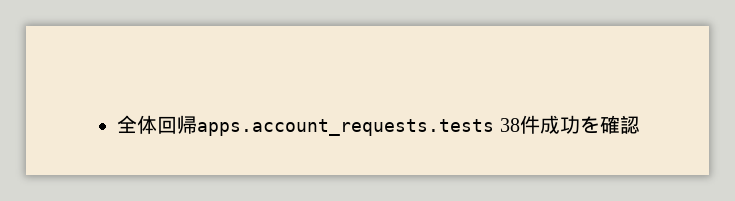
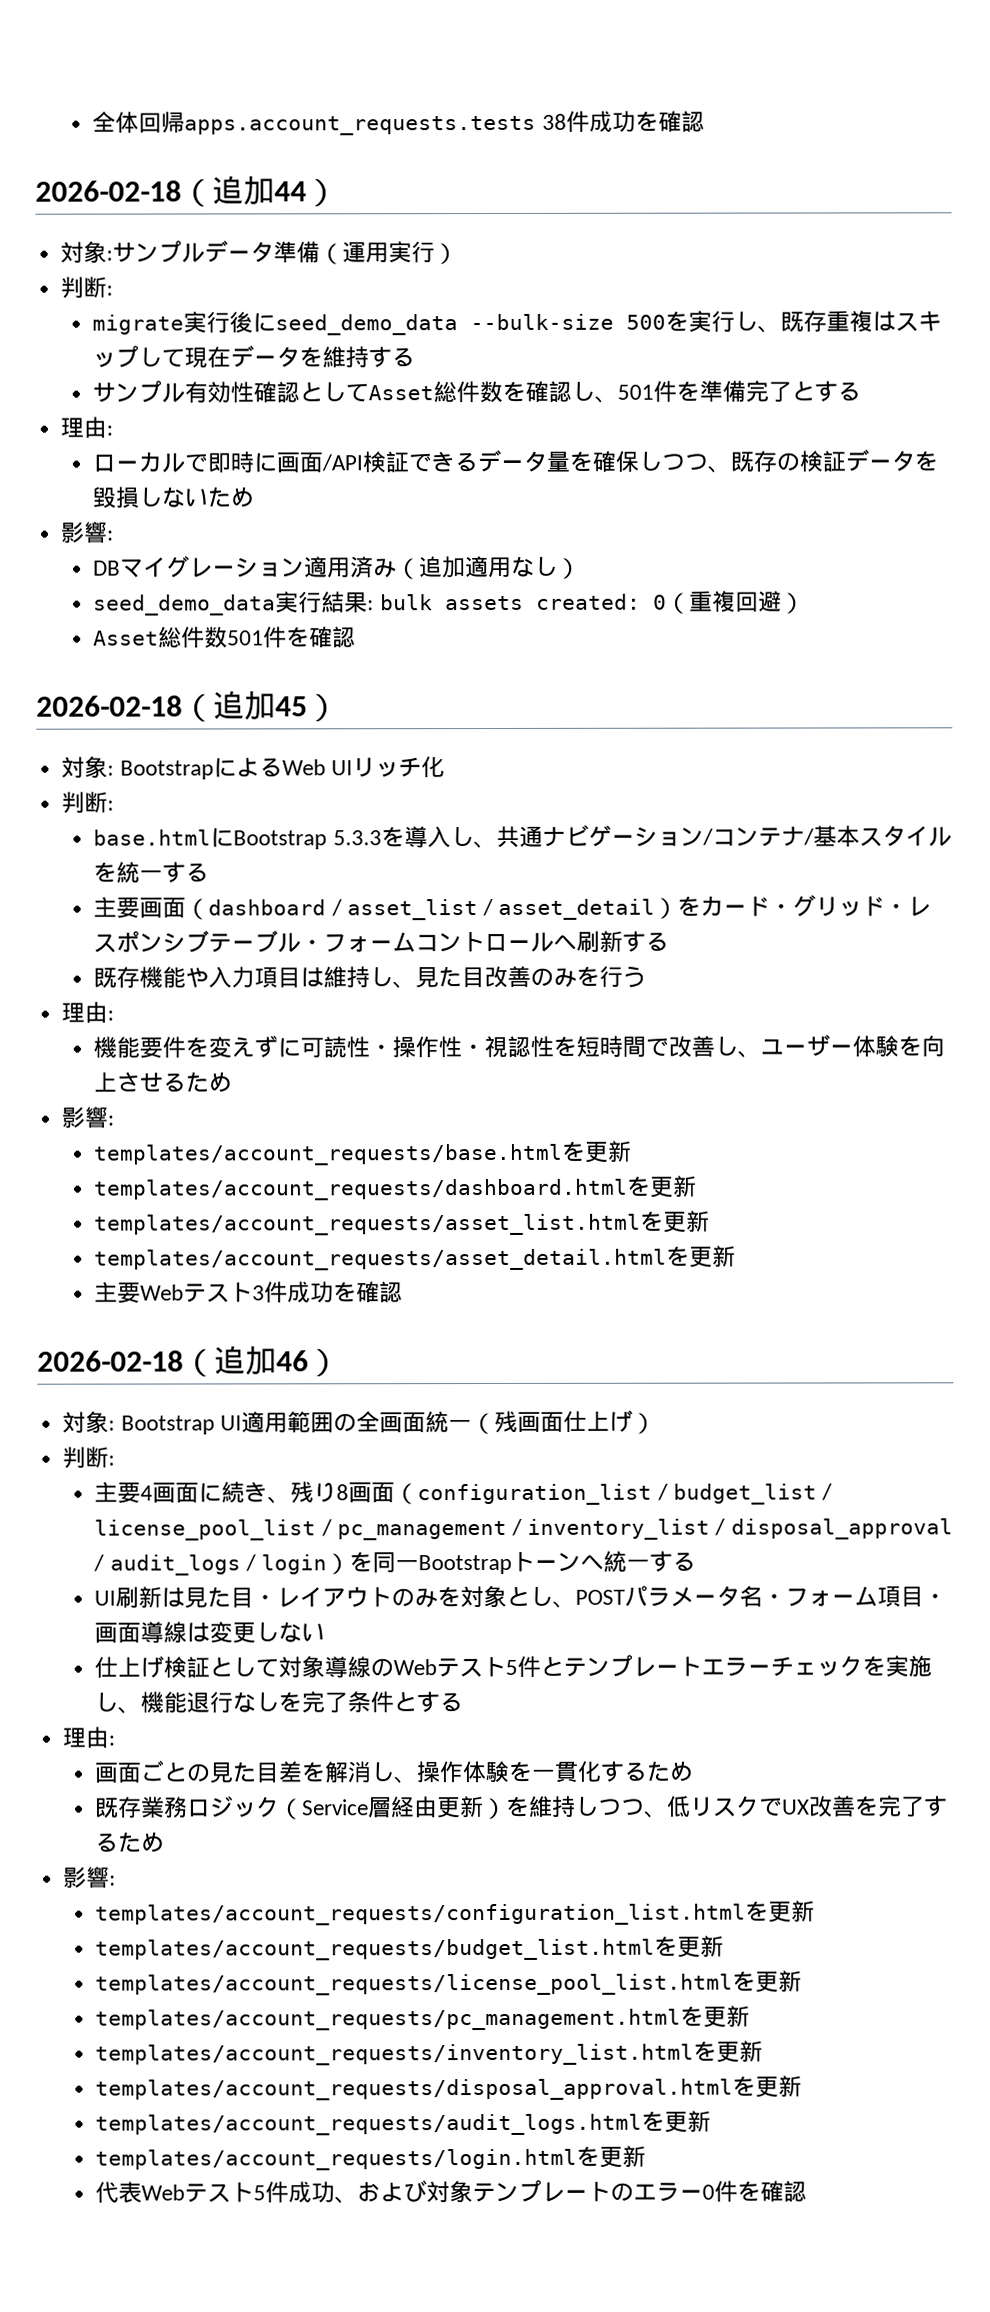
(640, 124) none -> [35,175,338,207] [60,240,459,265] [60,276,114,299] [92,310,943,336] [92,345,416,369] [92,380,862,404] [60,416,114,439] [92,449,939,474] [92,486,255,509] [61,521,115,544] [93,555,582,580] [93,590,805,616] [93,626,357,649] [36,690,339,722] [61,755,445,780] [61,791,115,814] [93,824,952,850] [93,861,210,884] [93,894,932,921] [93,930,670,953] [93,965,647,989] [61,1001,115,1024] [93,1034,946,1059] [93,1071,233,1093] [61,1106,115,1129] [93,1140,633,1166] [94,1175,698,1201] [94,1210,711,1236] [94,1245,737,1271] [94,1281,404,1304] [37,1345,340,1377] [62,1409,656,1435] [62,1446,116,1469] [94,1481,832,1506] [94,1518,953,1541] [93,1550,696,1576] [94,1584,948,1609] [94,1621,326,1644] [94,1654,933,1679] [94,1691,464,1714] [62,1726,116,1749] [94,1760,694,1784] [95,1795,949,1820] [95,1831,166,1853] [63,1866,117,1889] [95,1900,816,1926] [95,1935,725,1961] [95,1970,803,1996] [95,2005,751,2031] [95,2040,764,2066] [95,2075,803,2101] [95,2110,712,2136] [95,2145,647,2171] [95,2179,808,2204] // 2026-02-18（追加44） // 対象:サンプルデータ準備（運用実行） // 判断: // migrate実行後にseed_demo_data --bulk-size 500を実行し、既存重複はスキップして現在データを維持する // サンプル有効性確認としてAsset総件数を確認し、501件を準備完了とする // 理由: // ローカルで即時に画面/API検証できるデータ量を確保しつつ、既存の検証データを毀損しないため // 影響: // DBマイグレーション適用済み（追加適用なし） // seed_demo_data実行結果: bulk assets created: 0（重複回避） // Asset総件数501件を確認 // 2026-02-18（追加45） // 対象: BootstrapによるWeb UIリッチ化 // 判断: // base.htmlにBootstrap 5.3.3を導入し、共通ナビゲーション/コンテナ/基本スタイルを統一する // 主要画面（dashboard / asset_list / asset_detail）をカード・グリッド・レスポンシブテーブル・フォームコントロールへ刷新する // 既存機能や入力項目は維持し、見た目改善のみを行う // 理由: // 機能要件を変えずに可読性・操作性・視認性を短時間で改善し、ユーザー体験を向上させるため // 影響: // templates/account_requests/base.htmlを更新 // templates/account_requests/dashboard.htmlを更新 // templates/account_requests/asset_list.htmlを更新 // templates/account_requests/asset_detail.htmlを更新 // 主要Webテスト3件成功を確認 // 2026-02-18（追加46） // 対象: Bootstrap UI適用範囲の全画面統一（残画面仕上げ） // 判断: // 主要4画面に続き、残り8画面（configuration_list / budget_list / license_pool_list / pc_management / inventory_list / disposal_approval / audit_logs / login）を同一Bootstrapトーンへ統一する // UI刷新は見た目・レイアウトのみを対象とし、POSTパラメータ名・フォーム項目・画面導線は変更しない // 仕上げ検証として対象導線のWebテスト5件とテンプレートエラーチェックを実施し、機能退行なしを完了条件とする // 理由: // 画面ごとの見た目差を解消し、操作体験を一貫化するため // 既存業務ロジック（Service層経由更新）を維持しつつ、低リスクでUX改善を完了するため // 影響: // templates/account_requests/configuration_list.htmlを更新 // templates/account_requests/budget_list.htmlを更新 // templates/account_requests/license_pool_list.htmlを更新 // templates/account_requests/pc_management.htmlを更新 // templates/account_requests/inventory_list.htmlを更新 // templates/account_requests/disposal_approval.htmlを更新 // templates/account_requests/audit_logs.htmlを更新 // templates/account_requests/login.htmlを更新 // 代表Webテスト5件成功、および対象テンプレートのエラー0件を確認

